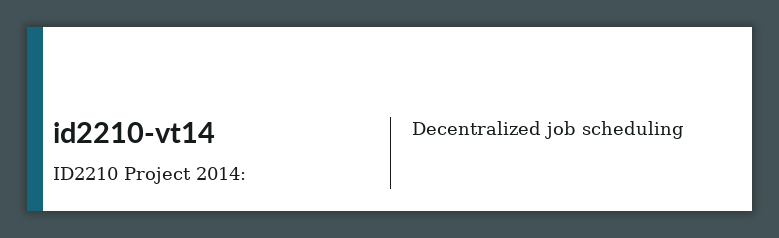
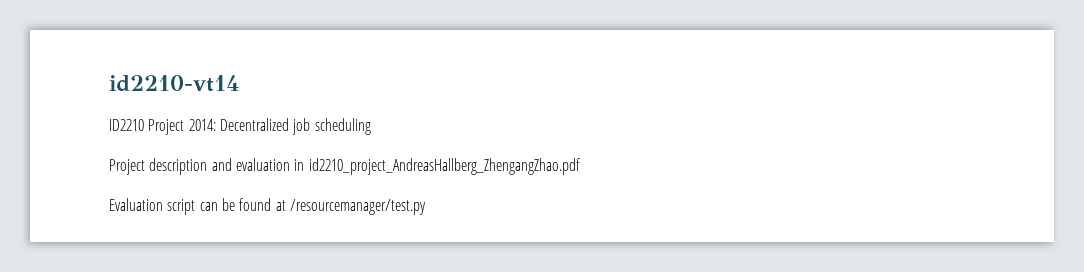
(684, 130) none -> [109,158,580,175] [109,198,426,215] // Project description and evaluation in id2210_project_AndreasHallberg_ZhengangZhao.pdf // Evaluation script can be found at /resourcemanager/test.py

